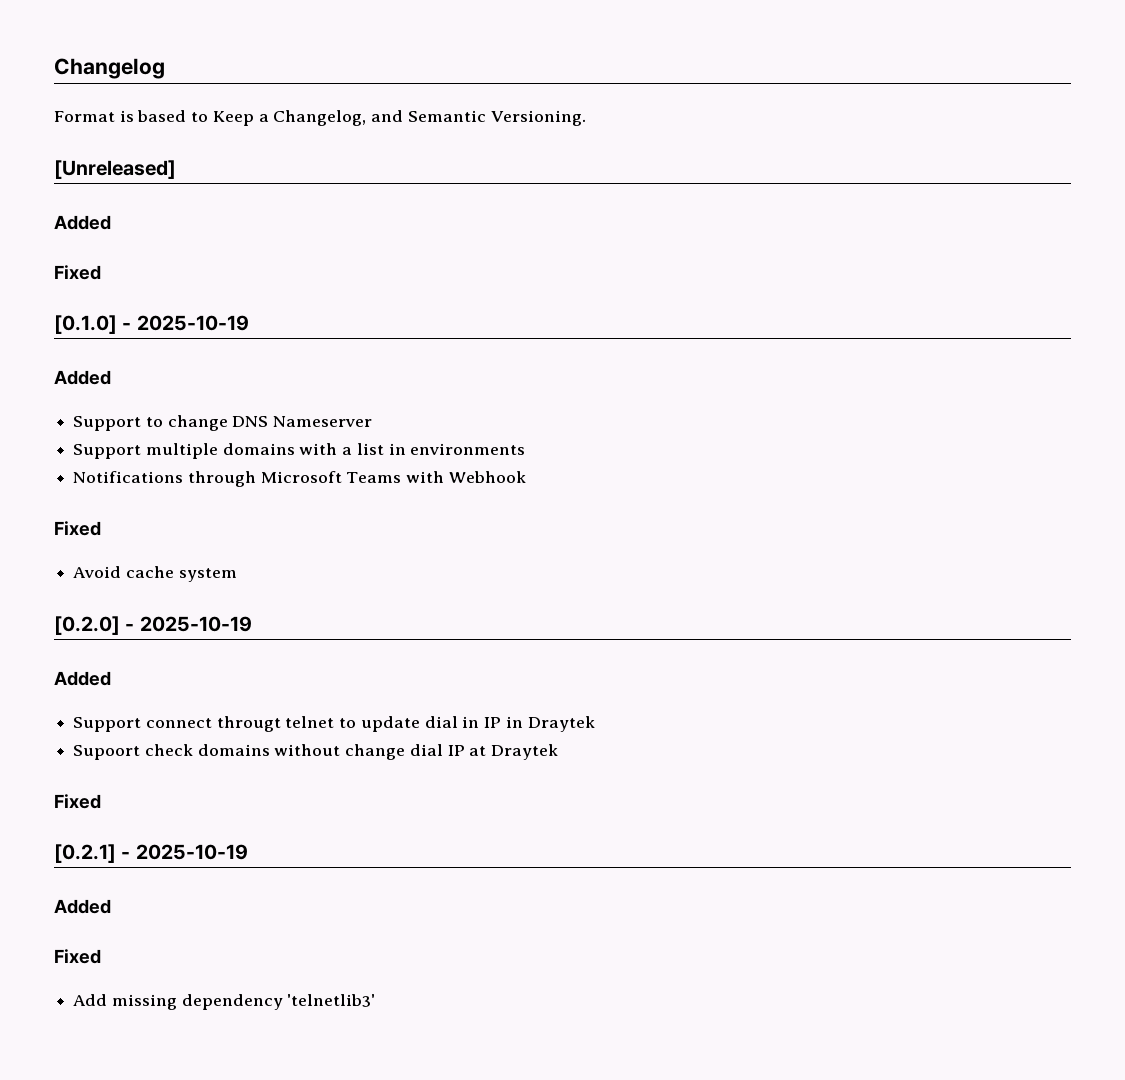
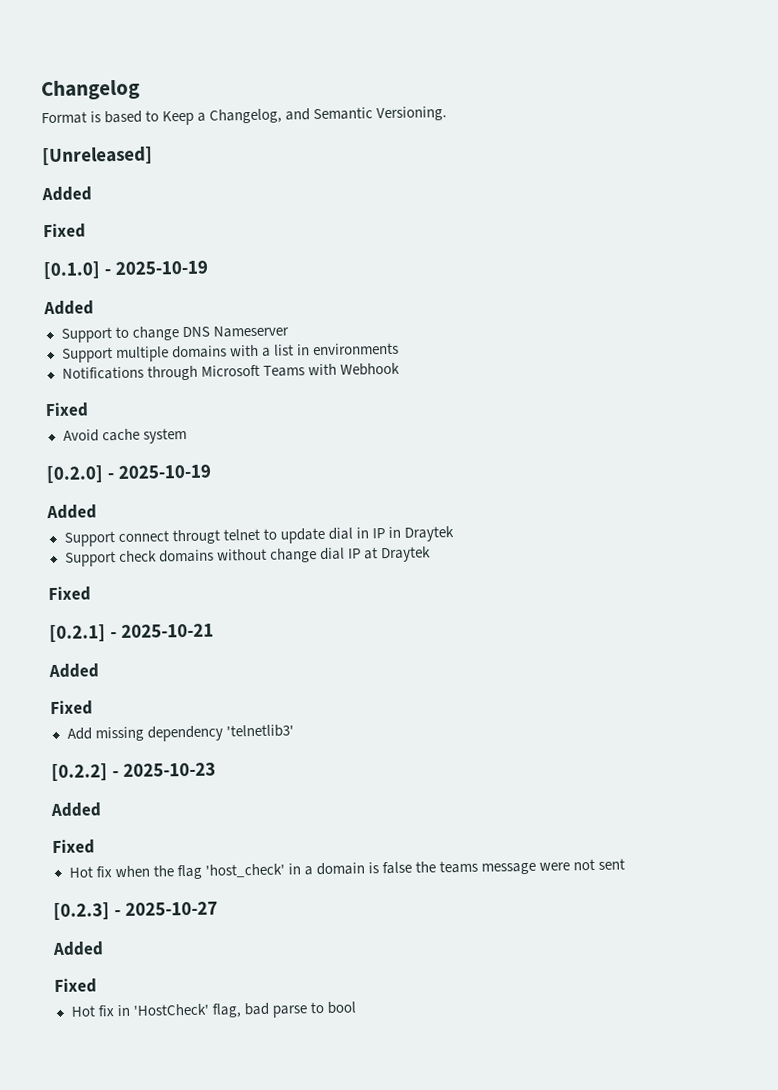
[73,745,141,760] Supoort -> [64,551,116,567] Support
[135,844,248,860] 2025-10-19 -> [121,623,215,638] 2025-10-21
(376, 1000) none -> [51,762,217,782] [50,802,101,818] [52,839,95,855] [68,858,626,880] [53,901,219,921] [52,941,104,957] [54,978,97,994] [70,1001,356,1018] // [0.2.2] - 2025-10-23 // Added // Fixed // Hot fix when the flag 'host_check' in a domain is false the teams message were not sent // [0.2.3] - 2025-10-27 // Added // Fixed // Hot fix in 'HostCheck' flag, bad parse to bool

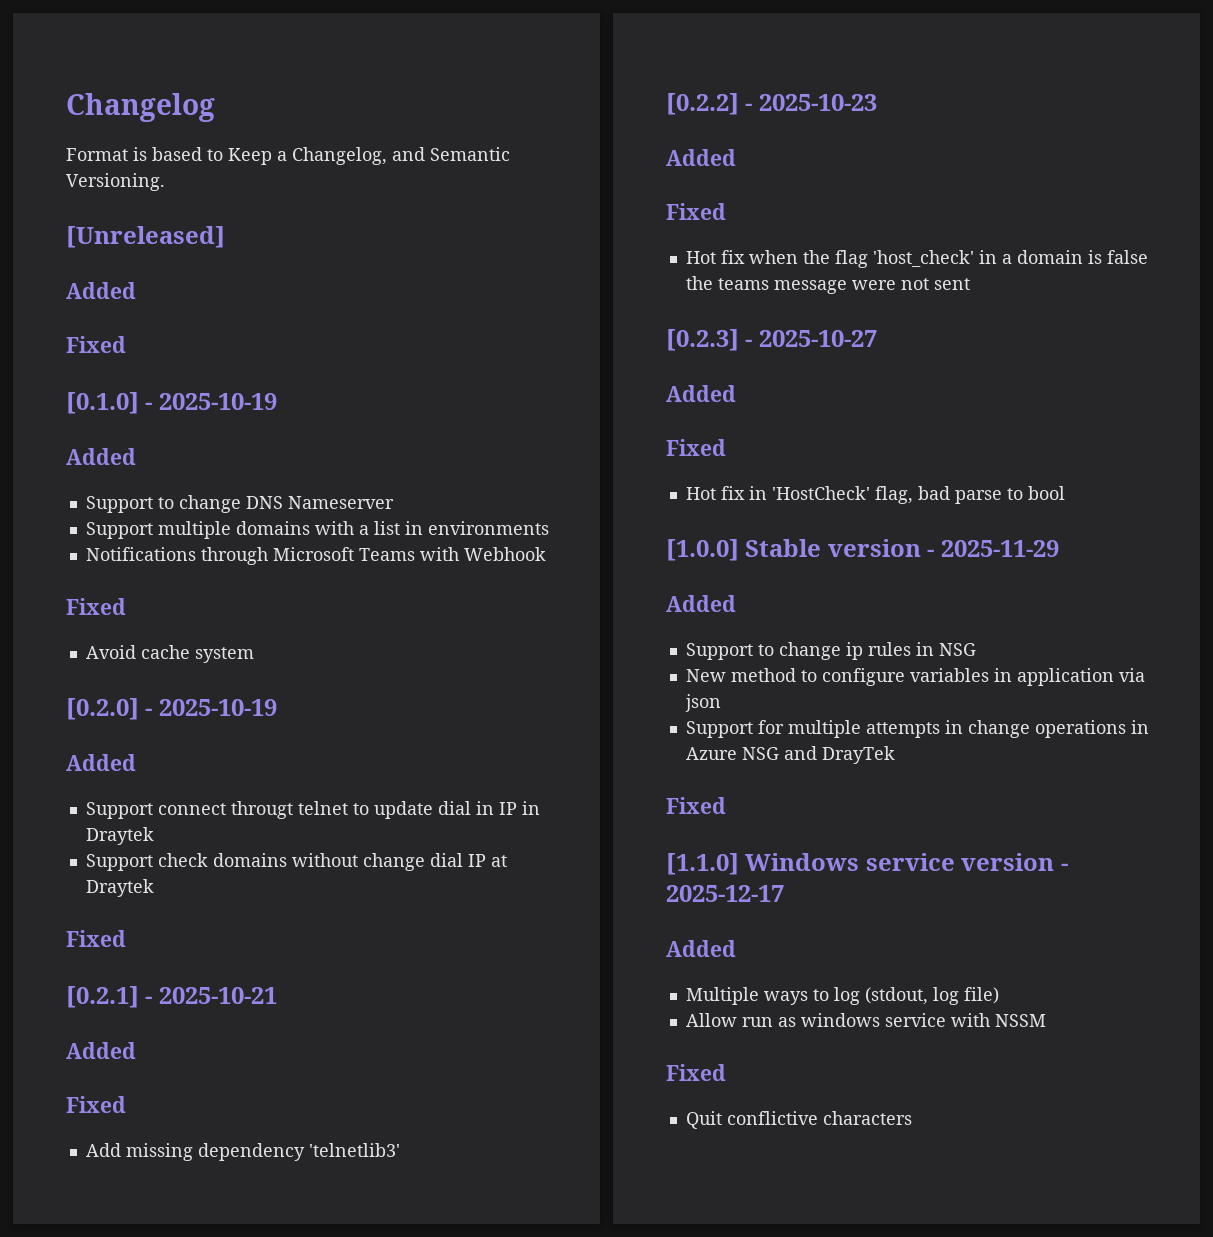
(356, 1007) none -> [666,539,1059,561] [666,595,736,612] [685,642,976,660] [685,668,1145,686] [684,694,721,712] [685,720,1149,738] [685,746,895,764] [666,797,726,814] [666,853,1068,875] [666,885,784,902] [666,940,736,957] [685,987,999,1005] [685,1013,1046,1027] [666,1064,726,1081] [685,1111,912,1129] // [1.0.0] Stable version - 2025-11-29 // Added // Support to change ip rules in NSG // New method to configure variables in application via json // Support for multiple attempts in change operations in Azure NSG and DrayTek // Fixed // [1.1.0] Windows service version - 2025-12-17 // Added // Multiple ways to log (stdout, log file) // Allow run as windows service with NSSM // Fixed // Quit conflictive characters

